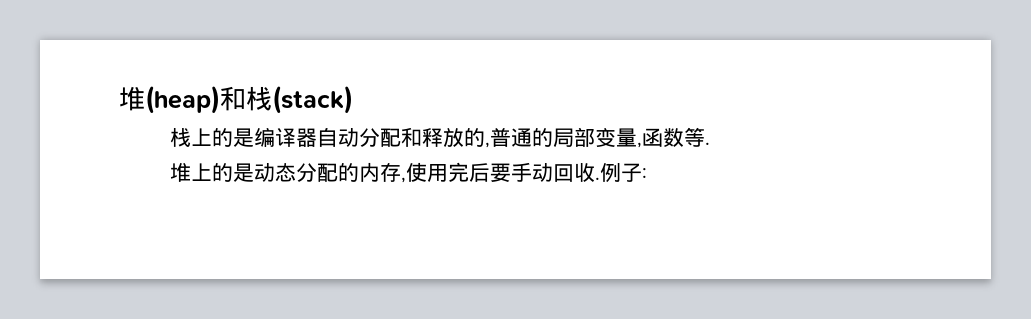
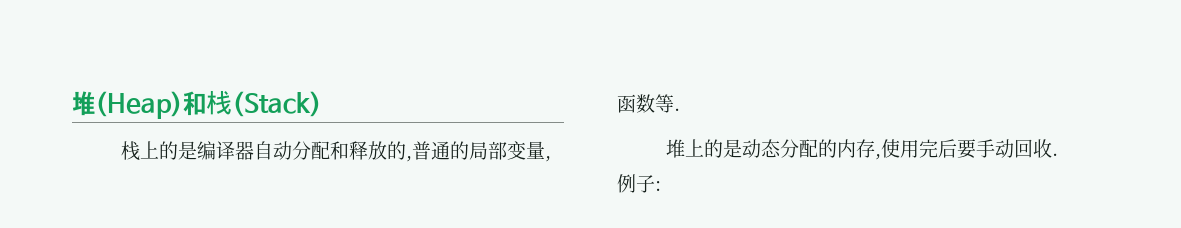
[119,85,353,114] 堆(heap)和栈(stack) -> [72,90,322,119] 堆(Heap)和栈(Stack)
(601, 178) none -> (1058, 154) //

